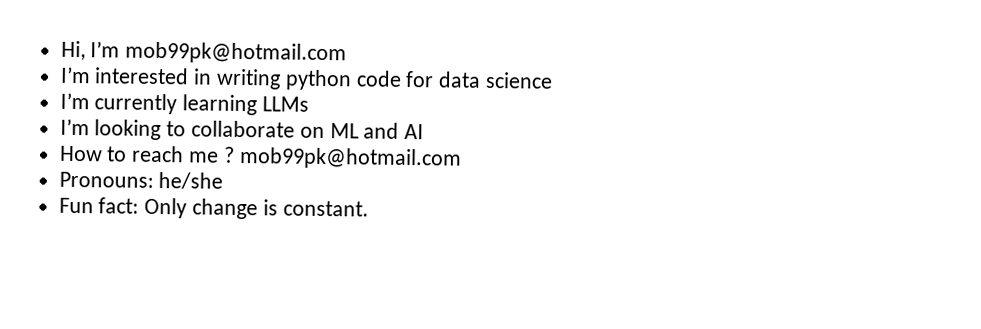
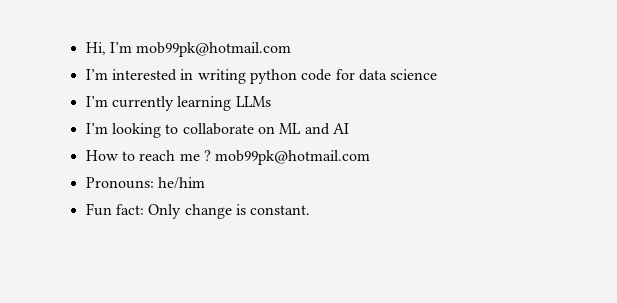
[158,172,224,190] he/she -> [157,177,205,189] he/him

